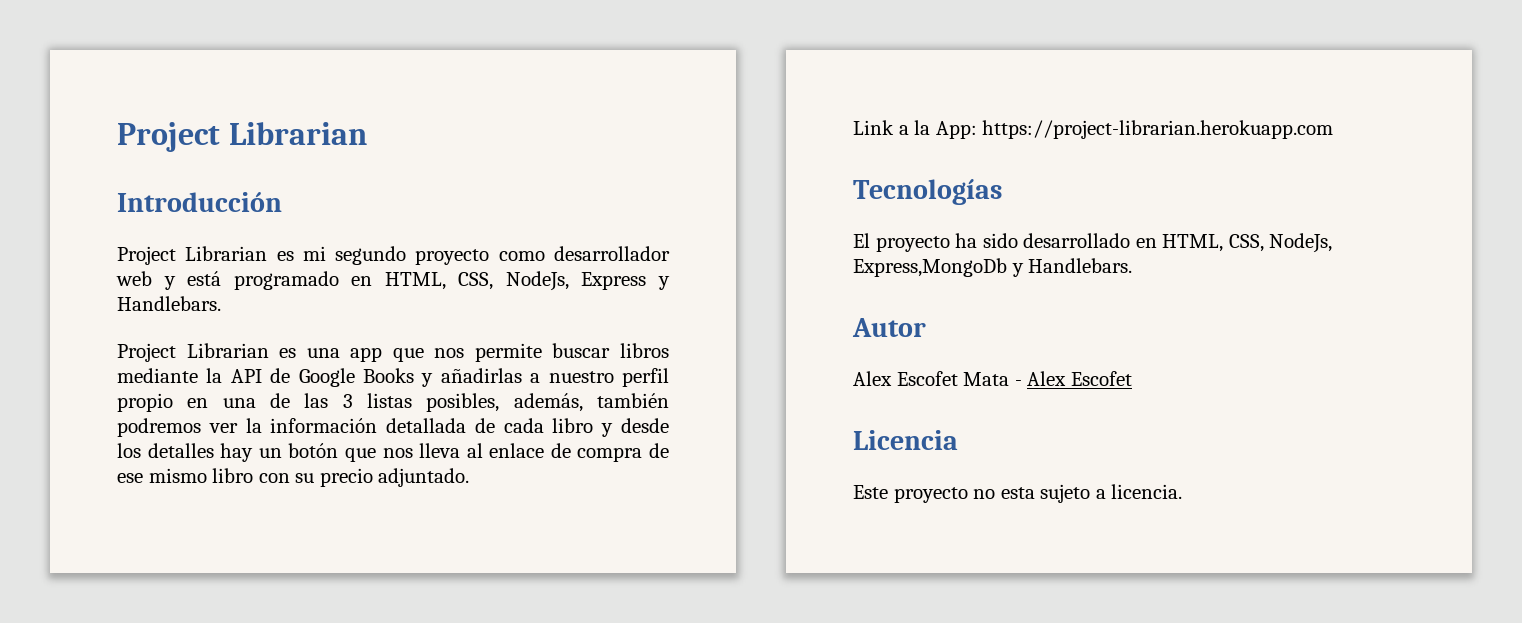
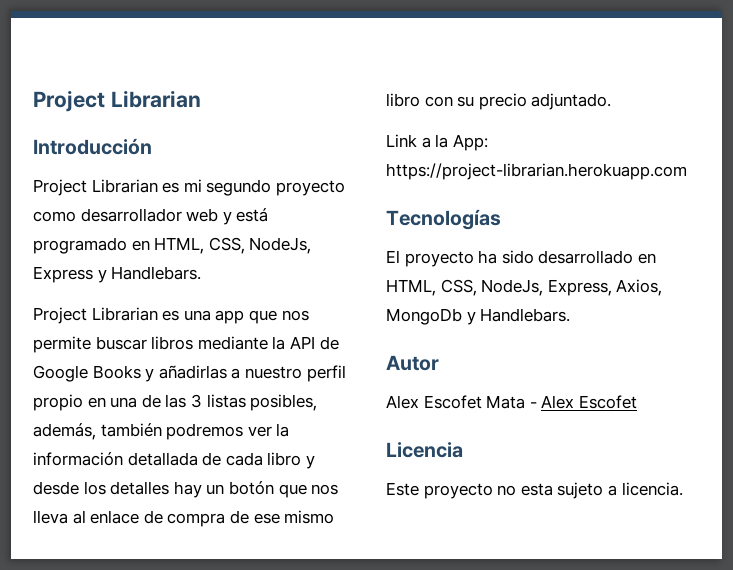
[853,258,1007,277] Express,MongoDb -> [547,279,663,296] [386,308,462,325] Express, Axios, MongoDb

